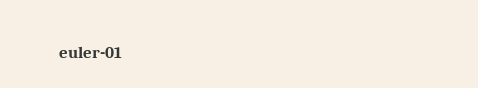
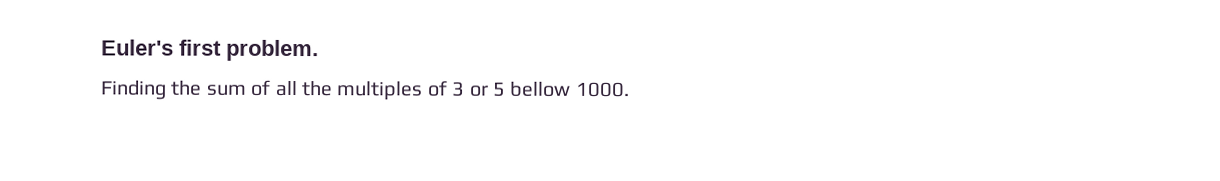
[59,46,122,58] euler-01 -> [101,39,319,62] [100,79,630,101] Euler's first problem. // Finding the sum of all the multiples of 3 or 5 bellow 1000.

